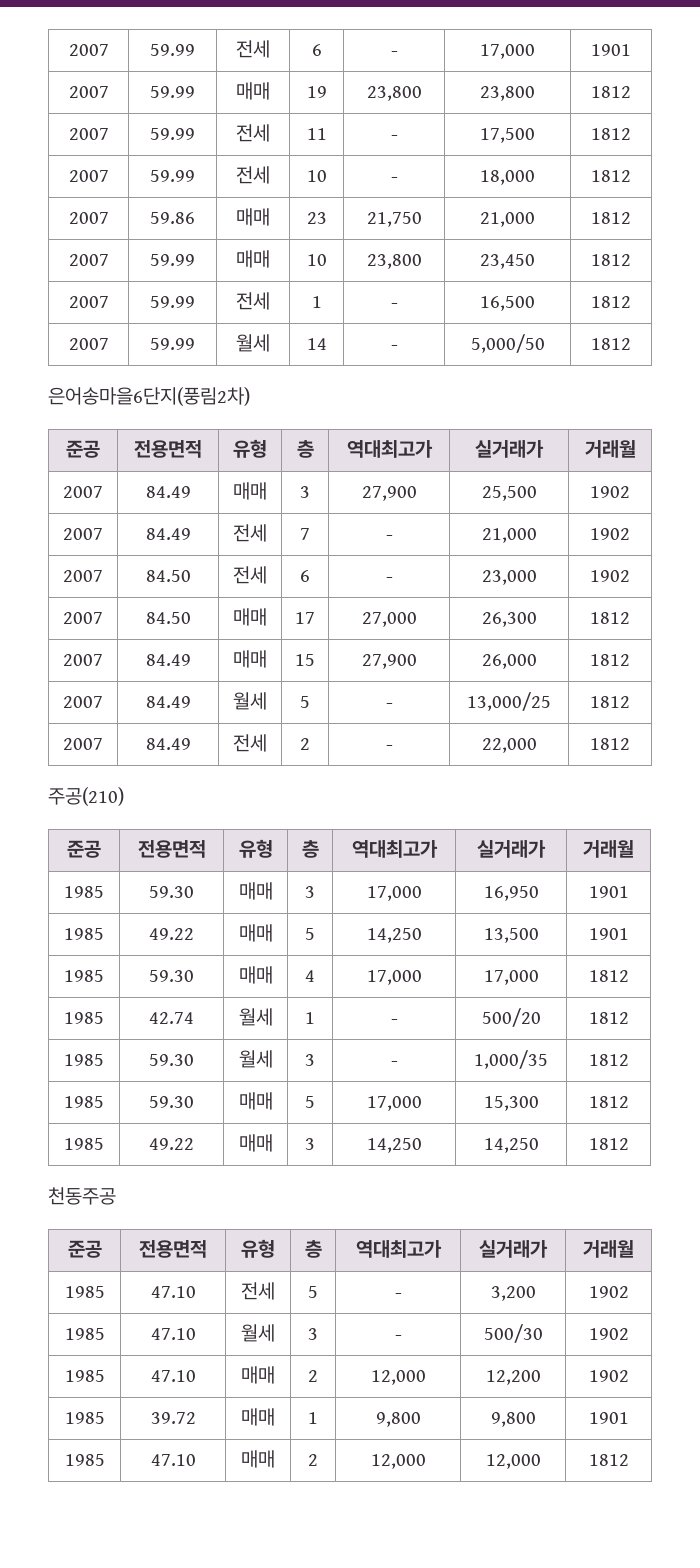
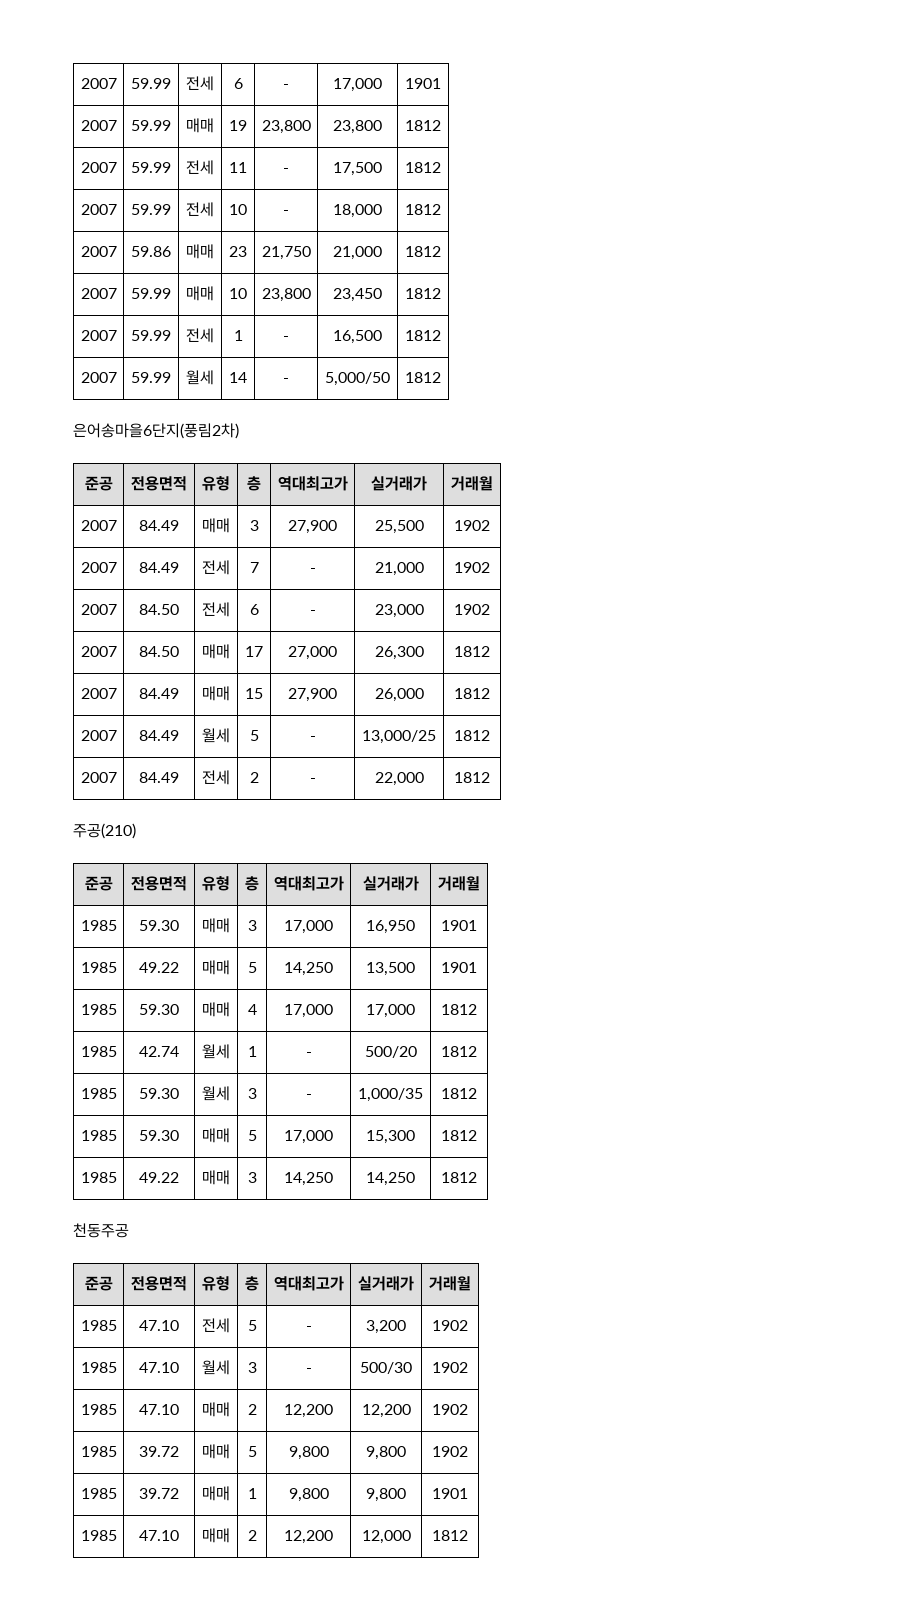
[370,1370,426,1385] 12,000 -> [284,1404,333,1418] 12,200
(629, 1376) none -> [80,1446,117,1457] [139,1446,179,1457] [202,1444,230,1459] [247,1446,257,1457] [288,1446,329,1460] [366,1446,406,1460] [432,1446,468,1457] // 1985 | 39.72 | 매매 | 5 | 9,800 | 9,800 | 1902
[370,1454,426,1469] 12,000 -> [284,1530,333,1544] 12,200

